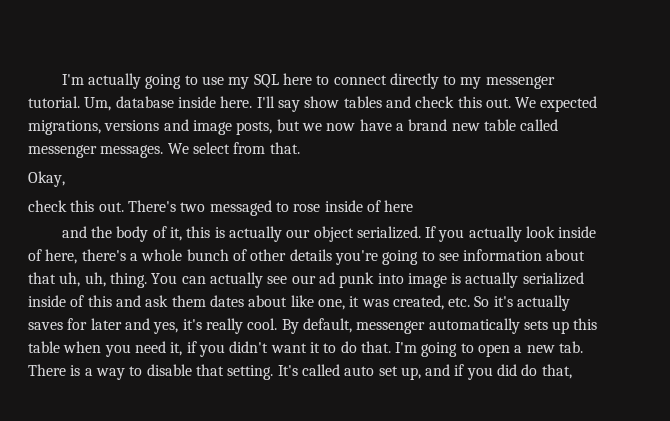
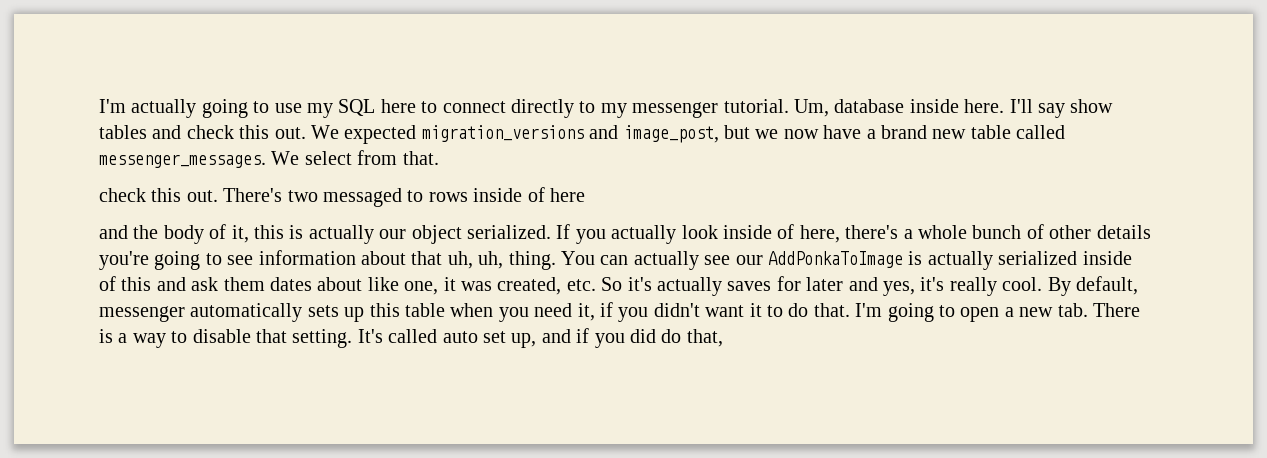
[28,119,273,135] migrations, versions and image posts, -> [421,125,719,143] migration_versions and image_post,
[28,145,164,158] messenger messages. -> [99,154,266,168] messenger_messages.
[28,171,65,187] // Okay, -> (439, 158) none
[293,204,321,212] rose -> [428,192,468,202] rows
[318,272,447,288] ad punk into image -> [767,251,903,268] AddPonkaToImage

